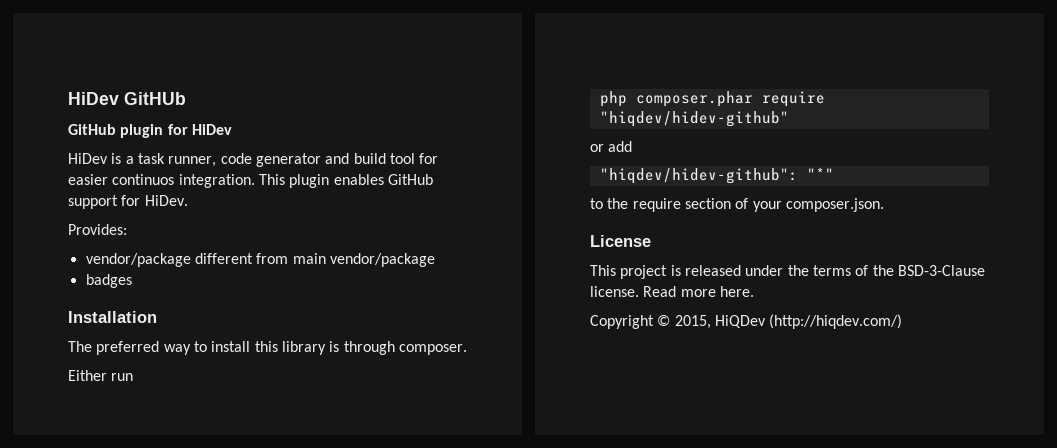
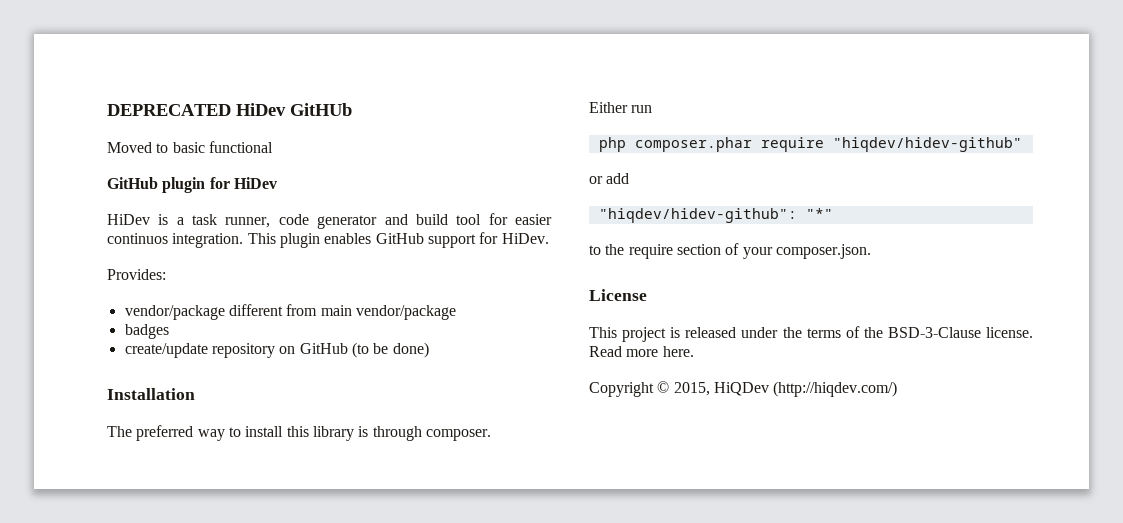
(68, 98) none -> [107,104,231,116] DEPRECATED
(186, 98) none -> [107,141,273,153] // Moved to basic functional
(132, 281) none -> [124,342,429,358] // create/update repository on GitHub (to be done)

